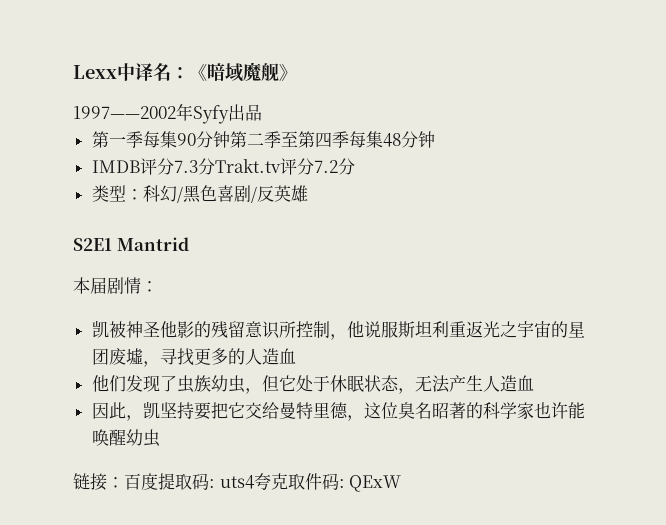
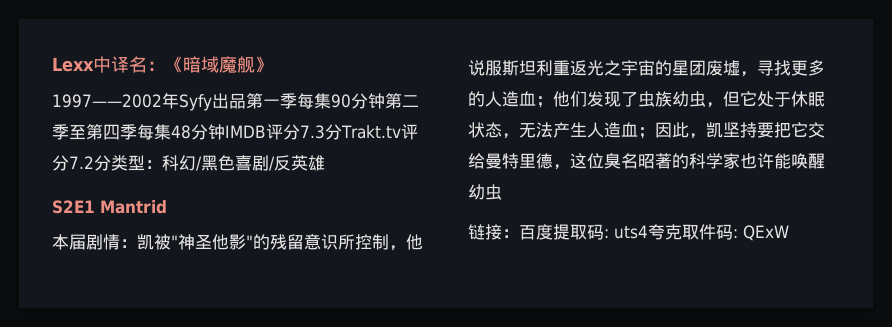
(262, 112) // -> (246, 101) none
(435, 139) // -> (225, 132) none
(355, 166) // -> (111, 163) none
[91,320,126,338] // 凯被 -> [137,234,178,250] 凯被"
(194, 329) none -> [246,235,253,248] "
(296, 356) // -> [536,96,553,108] ；
(534, 383) // -> [638,127,655,139] ；

